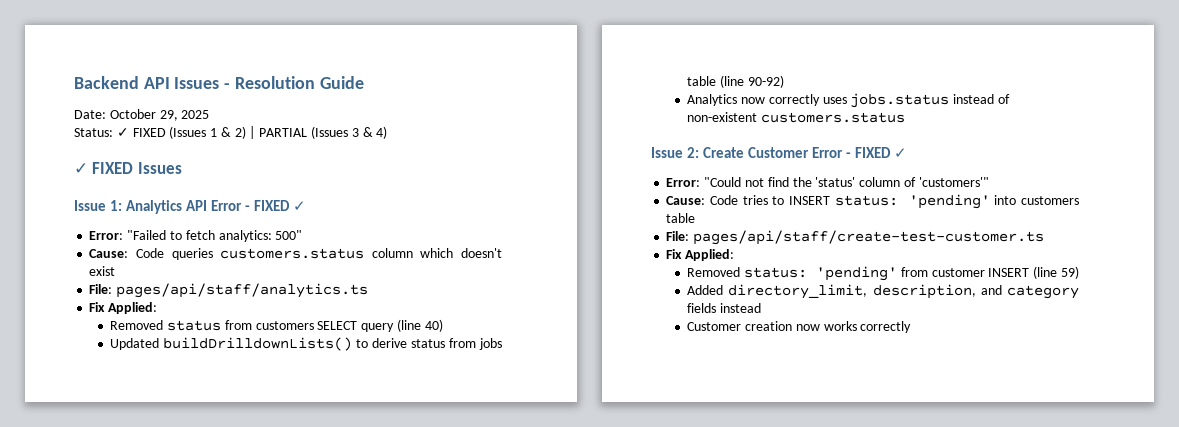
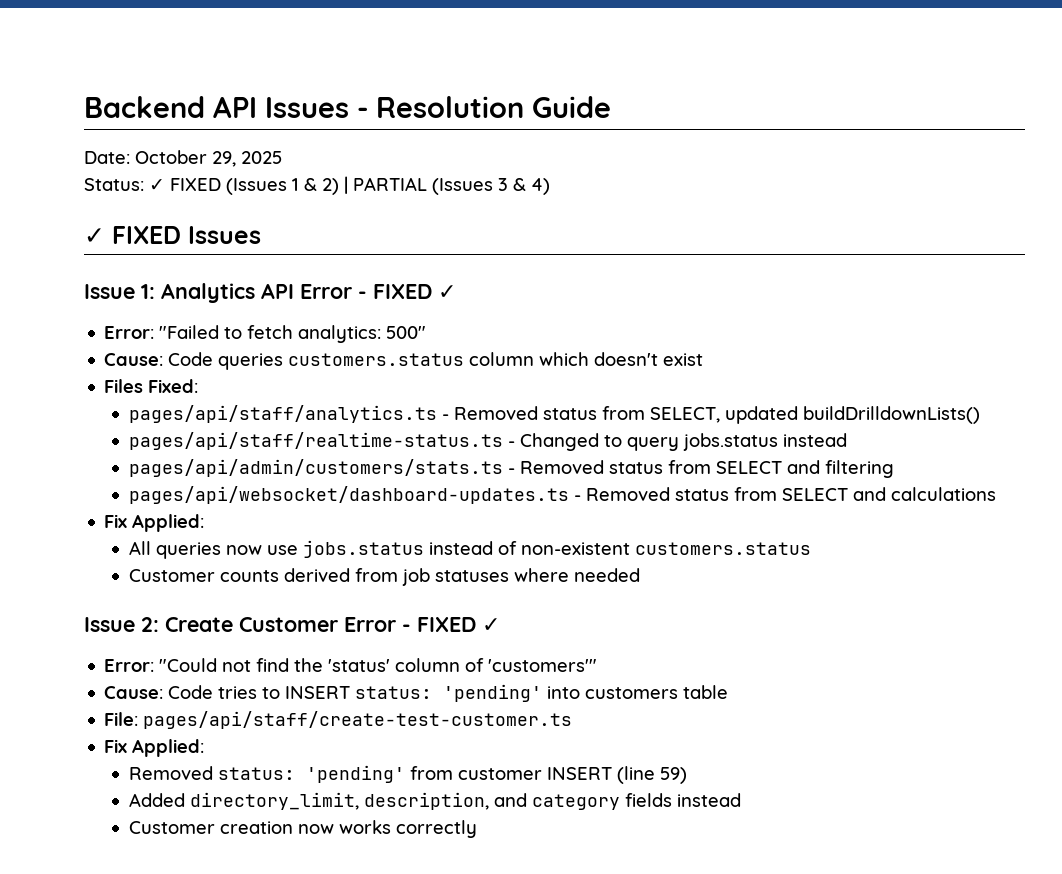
[89,284,113,294] File: -> [104,379,199,393] Files Fixed: //
[89,302,158,314] [110,319,443,332] [110,337,502,351] [687,75,784,88] [687,94,847,106] // Fix Applied: // Removed status from customers SELECT query (line 40) // Updated buildDrilldownLists() to derive status from jobs table (line 90-92) // Analytics now correctly uses -> [441,406,980,424] [128,432,847,451] [128,459,894,478] [128,486,996,504] [104,514,205,532] [128,541,298,559] - Removed status from SELECT, updated buildDrilldownLists() // pages/api/staff/realtime-status.ts - Changed to query jobs.status instead // pages/api/admin/customers/stats.ts - Removed status from SELECT and filtering // pages/api/websocket/dashboard-updates.ts - Removed status from SELECT and calculations // Fix Applied: // All queries now use
(906, 117) none -> [128,568,640,586] // Customer counts derived from job statuses where needed

